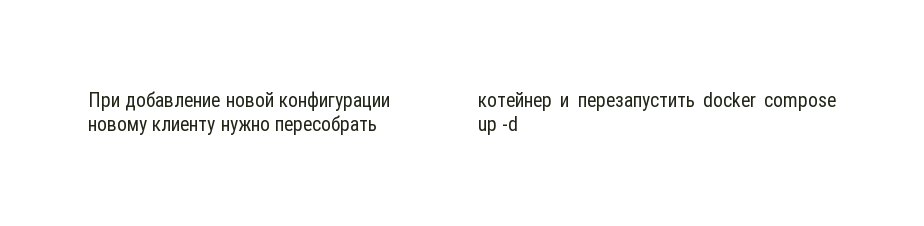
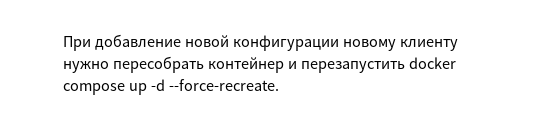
[478,92,552,111] котейнер -> [207,57,284,73] контейнер
(519, 123) none -> [168,79,279,91] --force-recreate.

